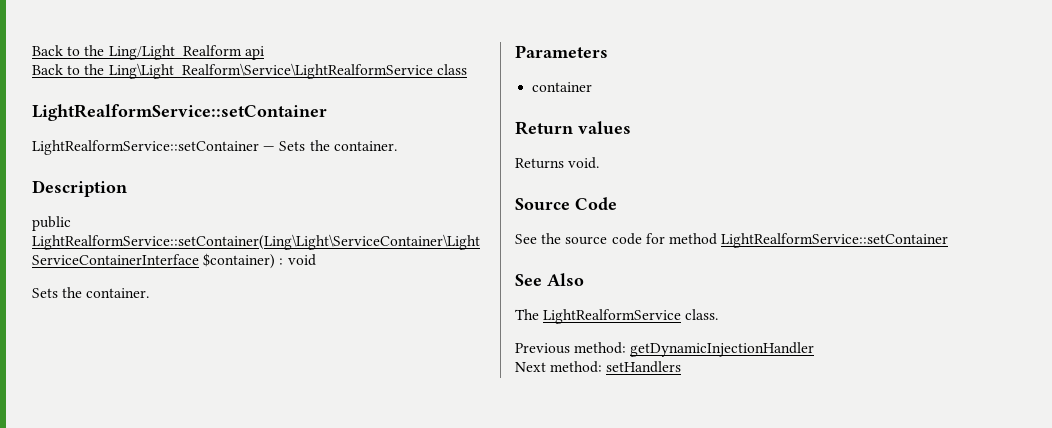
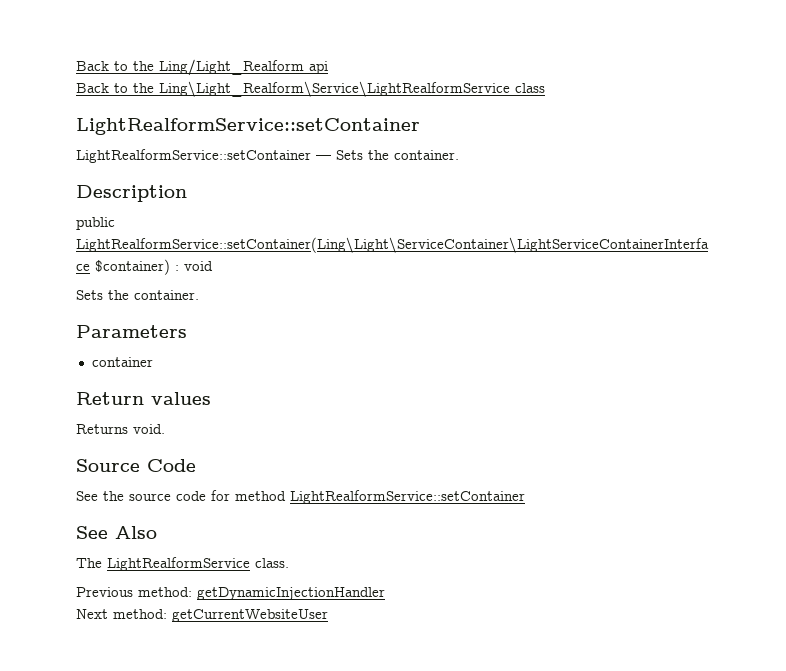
[606,361,682,373] setHandlers -> [172,609,328,622] getCurrentWebsiteUser

